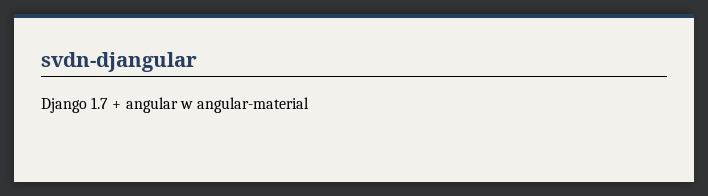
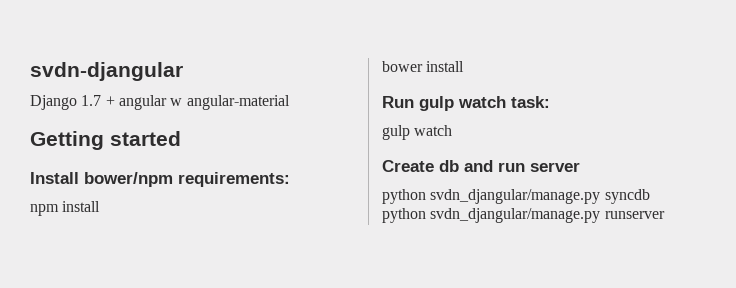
(309, 105) none -> [30,131,181,150] [30,172,290,187] [30,201,101,216] [382,61,465,72] [382,96,550,111] [382,125,453,140] [382,160,580,172] [382,189,650,204] [382,208,665,223] // Getting started // Install bower/npm requirements: // npm install // bower install // Run gulp watch task: // gulp watch // Create db and run server // python svdn_djangular/manage.py syncdb // python svdn_djangular/manage.py runserver

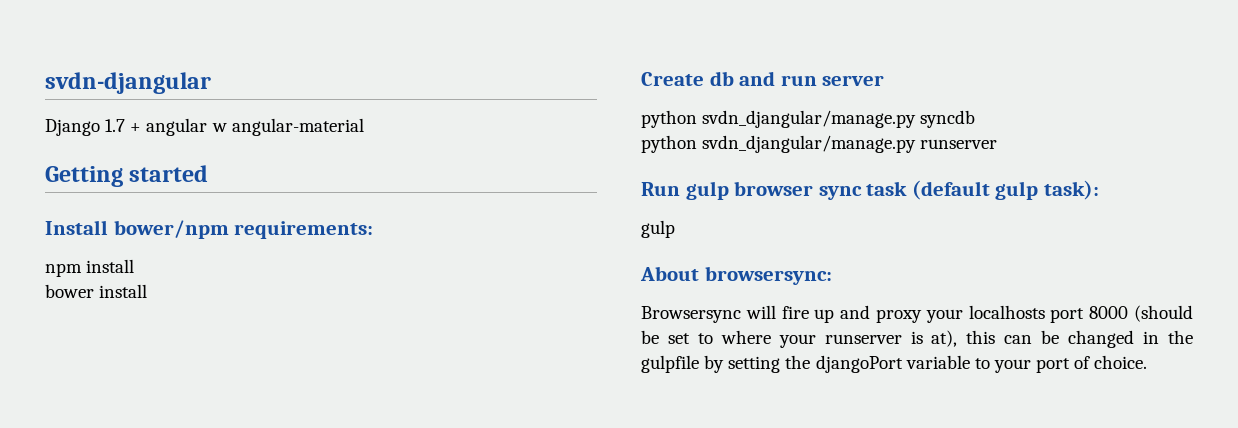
[382,96,550,111] [382,125,453,140] // Run gulp watch task: // gulp watch -> (148, 291) none
(665, 215) none -> [641,180,1099,200] [641,220,675,238] [640,266,832,285] [641,305,1193,323] [641,330,1193,348] [641,355,1148,373] // Run gulp browser sync task (default gulp task): // gulp // About browsersync: // Browsersync will fire up and proxy your localhosts port 8000 (should be set to where your runserver is at), this can be changed in the gulpfile by setting the djangoPort variable to your port of choice.

